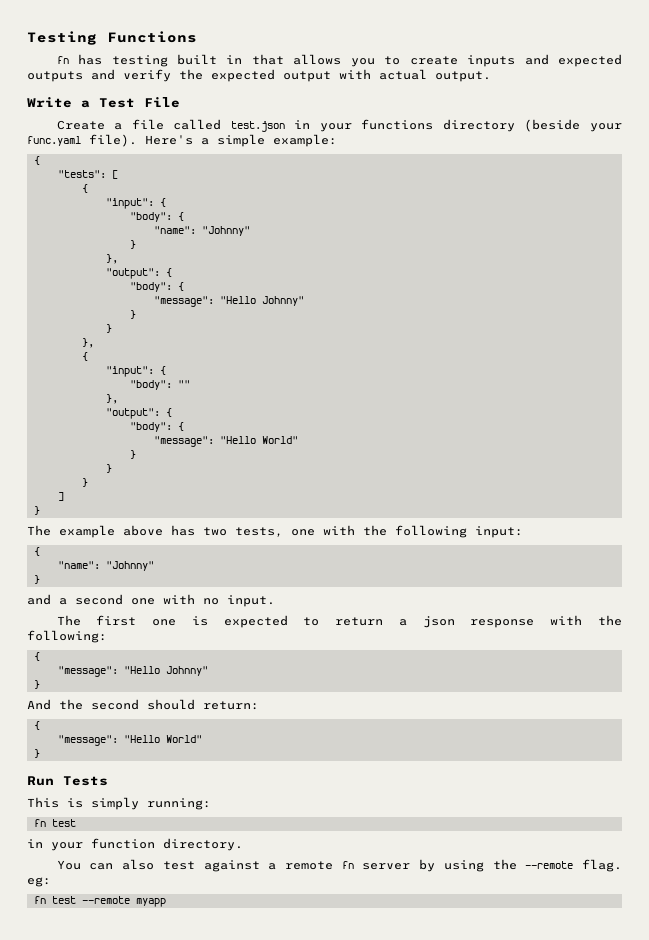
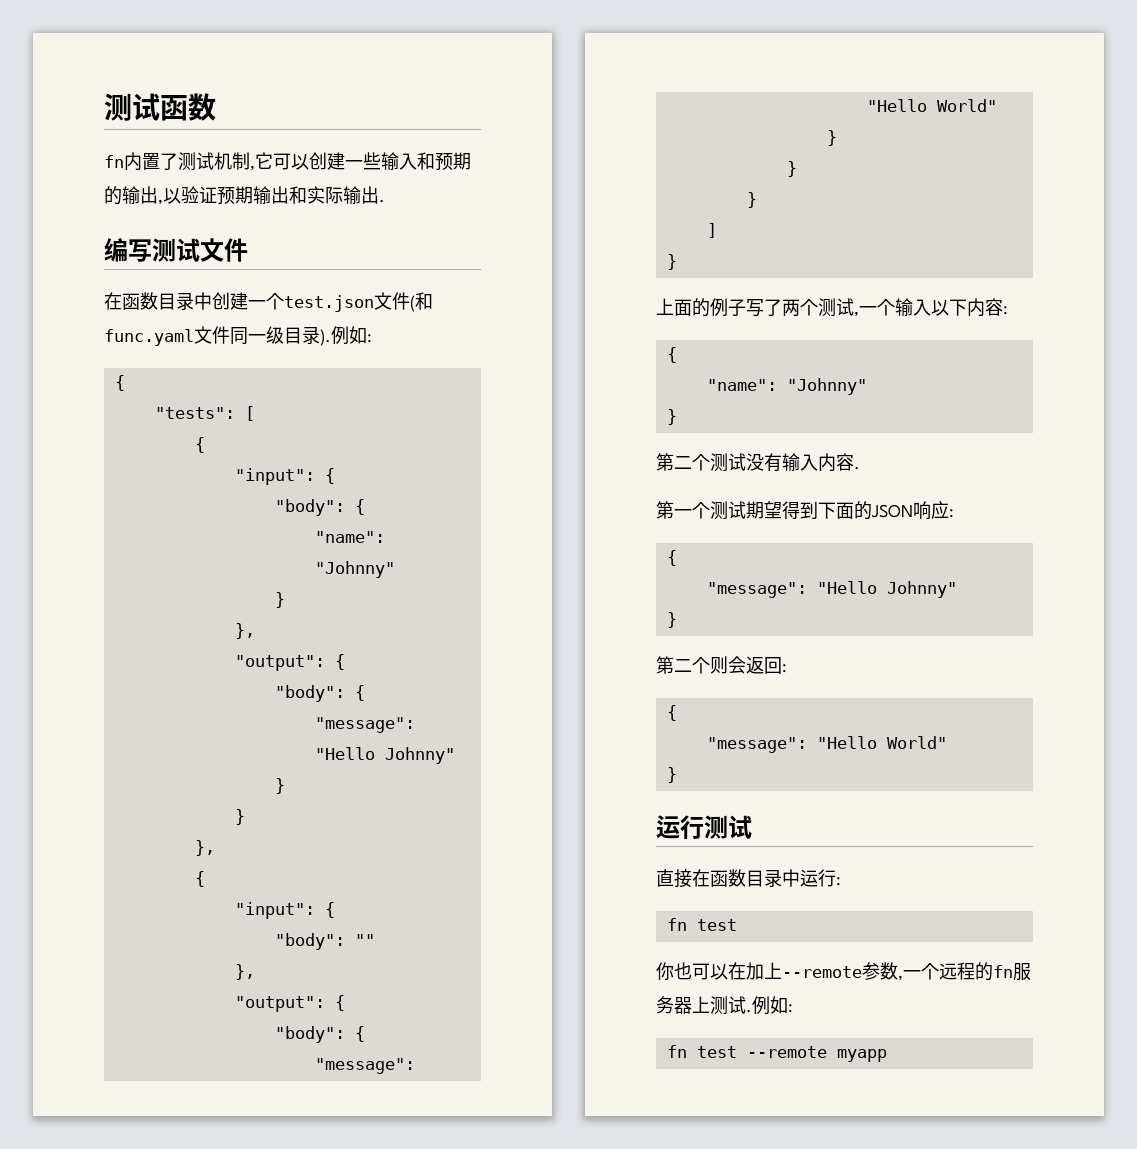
[27,31,197,45] [56,54,622,67] [27,69,491,82] [27,97,180,108] [56,119,622,132] [27,134,337,147] Testing Functions // fn has testing built in that allows you to create inputs and expected outputs and verify the expected output with actual output. // Write a Test File // Create a file called test.json in your functions directory (beside your func.yaml file). Here's a simple example: -> [104,93,216,121] [104,152,471,171] [104,186,385,205] [104,238,248,262] [104,292,433,312] [104,326,372,346] 测试函数 // fn内置了测试机制,它可以创建一些输入和预期的输出,以验证预期输出和实际输出. // 编写测试文件 // 在函数目录中创建一个test.json文件(和func.yaml文件同一级目录).例如:
[27,525,523,538] [33,547,40,556] [57,561,154,571] [33,575,40,584] [27,594,275,607] [56,615,622,628] [27,630,107,643] [33,652,40,661] [57,666,208,677] [33,680,40,689] [27,699,259,710] [33,721,40,730] [57,735,202,746] [33,749,40,758] [27,776,108,786] [27,797,211,810] [33,819,76,827] [27,838,243,851] [56,859,622,872] [27,877,51,887] The example above has two tests, one with the following input: // { // "name": "Johnny" // } // and a second one with no input. // The first one is expected to return a json response with the following: // { // "message": "Hello Johnny" // } // And the second should return: // { // "message": "Hello World" // } // Run Tests // This is simply running: // fn test // in your function directory. // You can also test against a remote fn server by using the --remote flag. eg: -> [656,298,1008,317] [666,347,677,363] [706,378,867,395] [666,409,677,425] [656,453,860,472] [656,501,954,520] [666,550,677,566] [706,581,957,598] [666,612,677,628] [656,656,787,674] [666,705,677,721] [706,736,947,753] [666,767,677,783] [656,815,752,839] [656,869,841,888] [666,918,737,931] [656,962,1031,981] [656,996,793,1015] 上面的例子写了两个测试,一个输入以下内容: // { // "name": "Johnny" // } // 第二个测试没有输入内容. // 第一个测试期望得到下面的JSON响应: // { // "message": "Hello Johnny" // } // 第二个则会返回: // { // "message": "Hello World" // } // 运行测试 // 直接在函数目录中运行: // fn test // 你也可以在加上--remote参数,一个远程的fn服务器上测试.例如:

